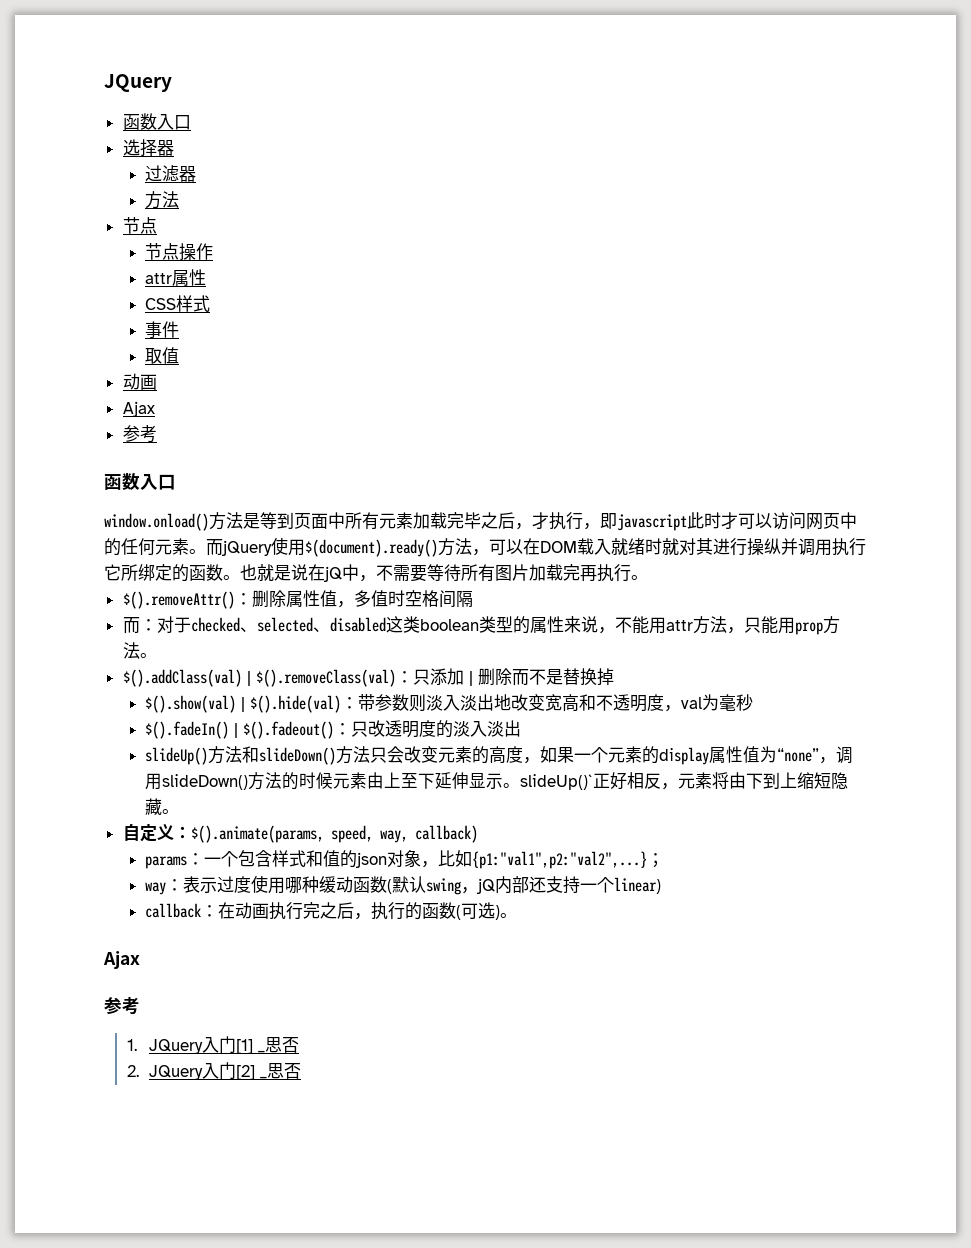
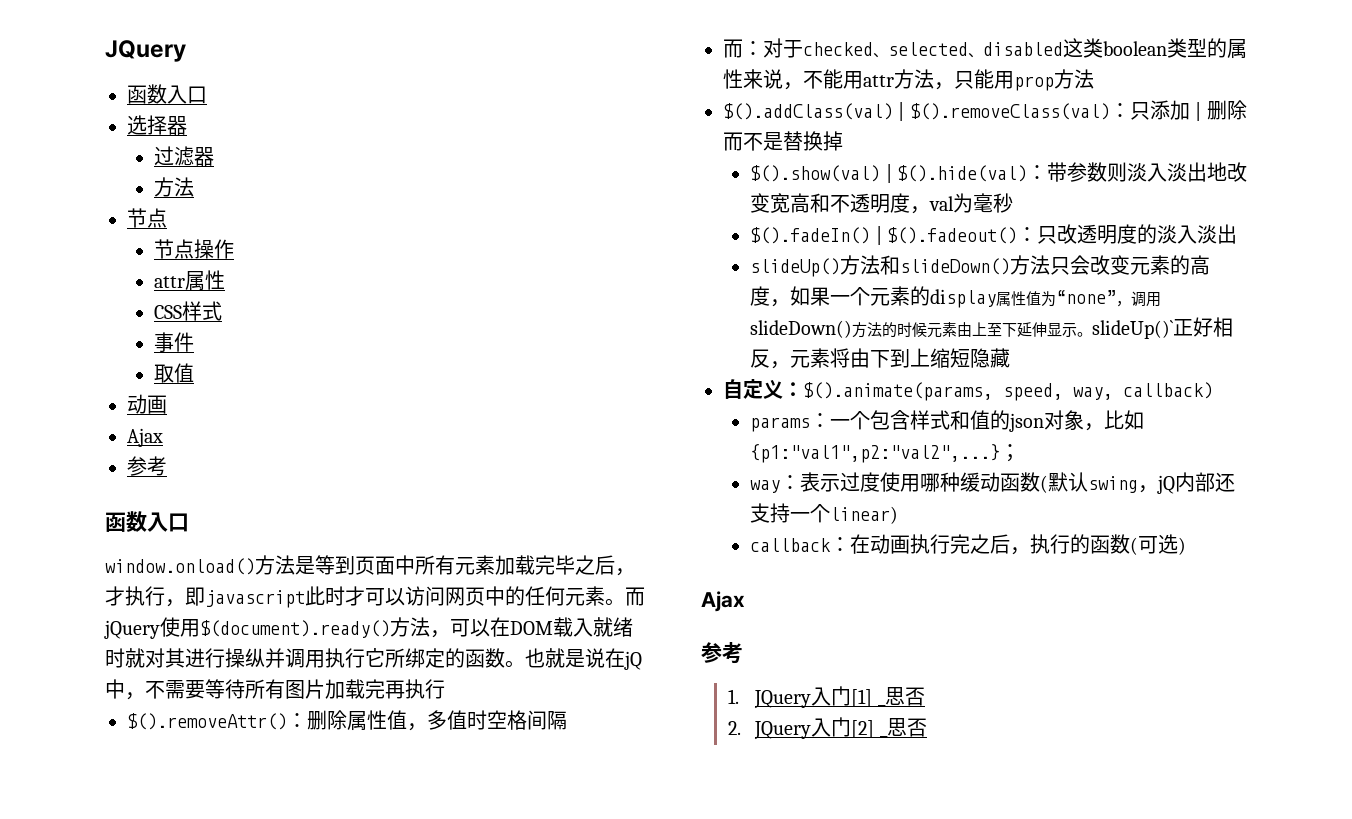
[631,575,648,580] 。 -> (445, 689) none
[139,653,157,658] 。 -> (1094, 79) none
[162,809,180,814] 。 -> (1011, 358) none
[500,913,518,918] 。 -> (1187, 546) none

